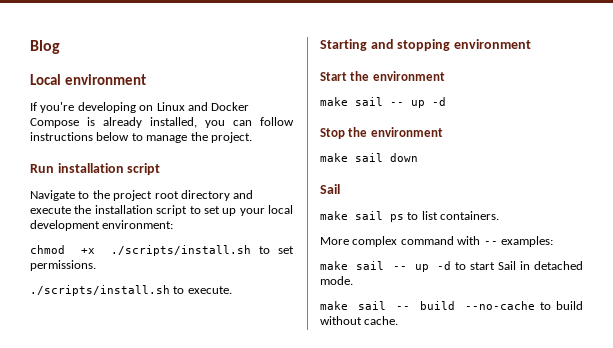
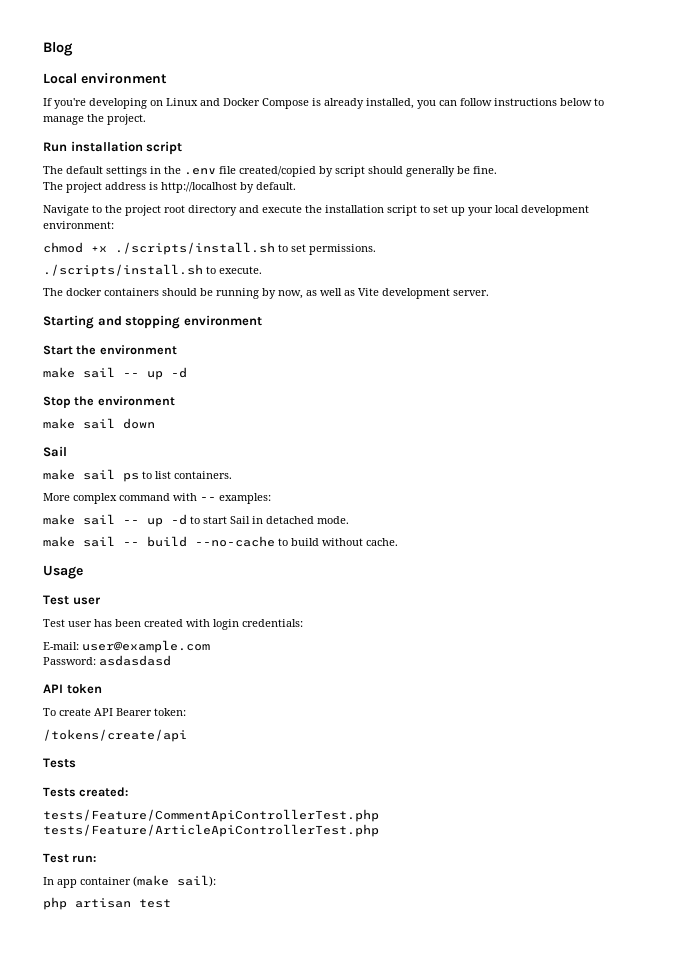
(161, 169) none -> [43,166,497,177] [43,182,296,193] // The default settings in the .env file created/copied by script should generally be fine. // The project address is http://localhost by default.
(232, 290) none -> [43,288,489,299] // The docker containers should be running by now, as well as Vite development server.
(399, 320) none -> [43,565,83,579] [43,595,101,605] [43,619,303,630] [43,640,210,653] [43,655,171,666] [43,684,102,694] [43,708,186,716] [43,729,187,742] [43,758,76,768] [43,787,129,797] [43,809,379,822] [43,824,379,837] [43,853,97,863] [43,875,216,888] [43,897,171,910] // Usage // Test user // Test user has been created with login credentials: // E-mail: user@example.com // Password: asdasdasd // API token // To create API Bearer token: // /tokens/create/api // Tests // Tests created: // tests/Feature/CommentApiControllerTest.php tests/Feature/ArticleApiControllerTest.php // Test run: // In app container (make sail): // php artisan test

